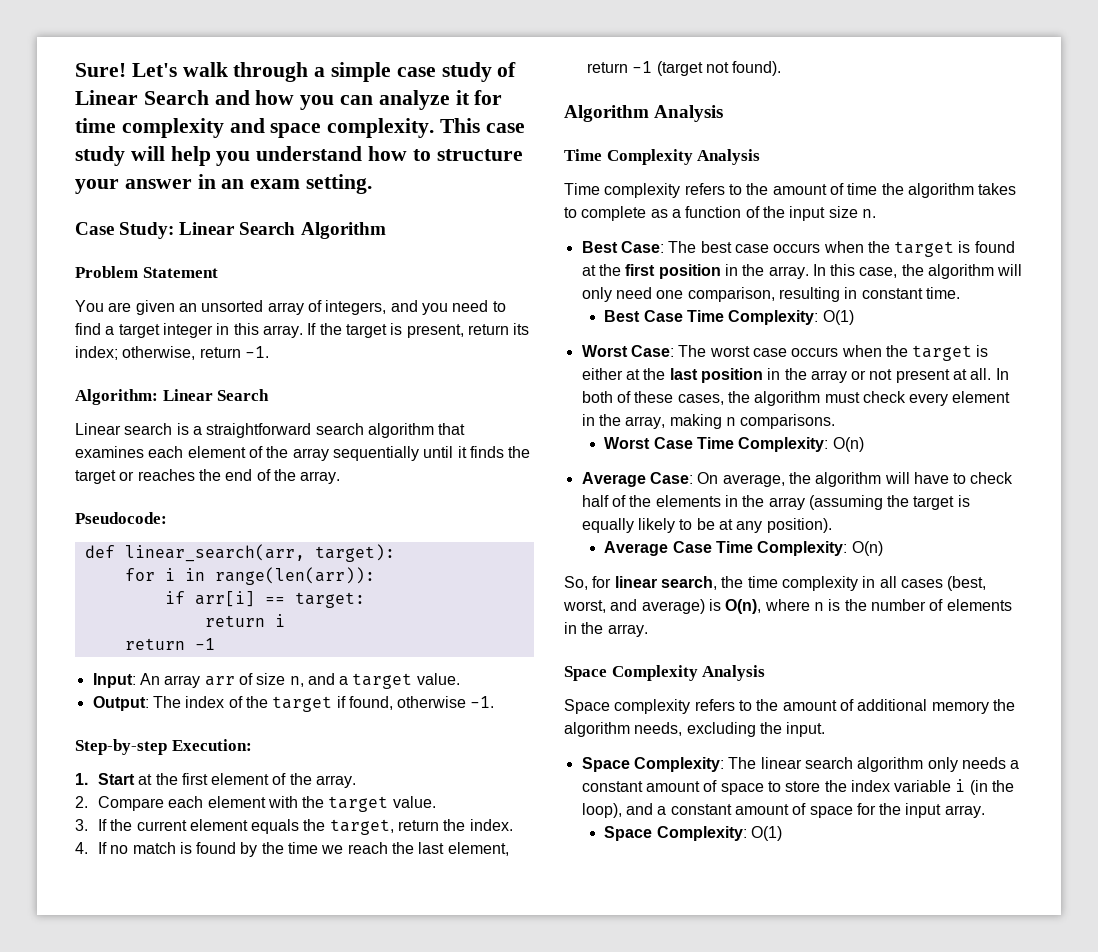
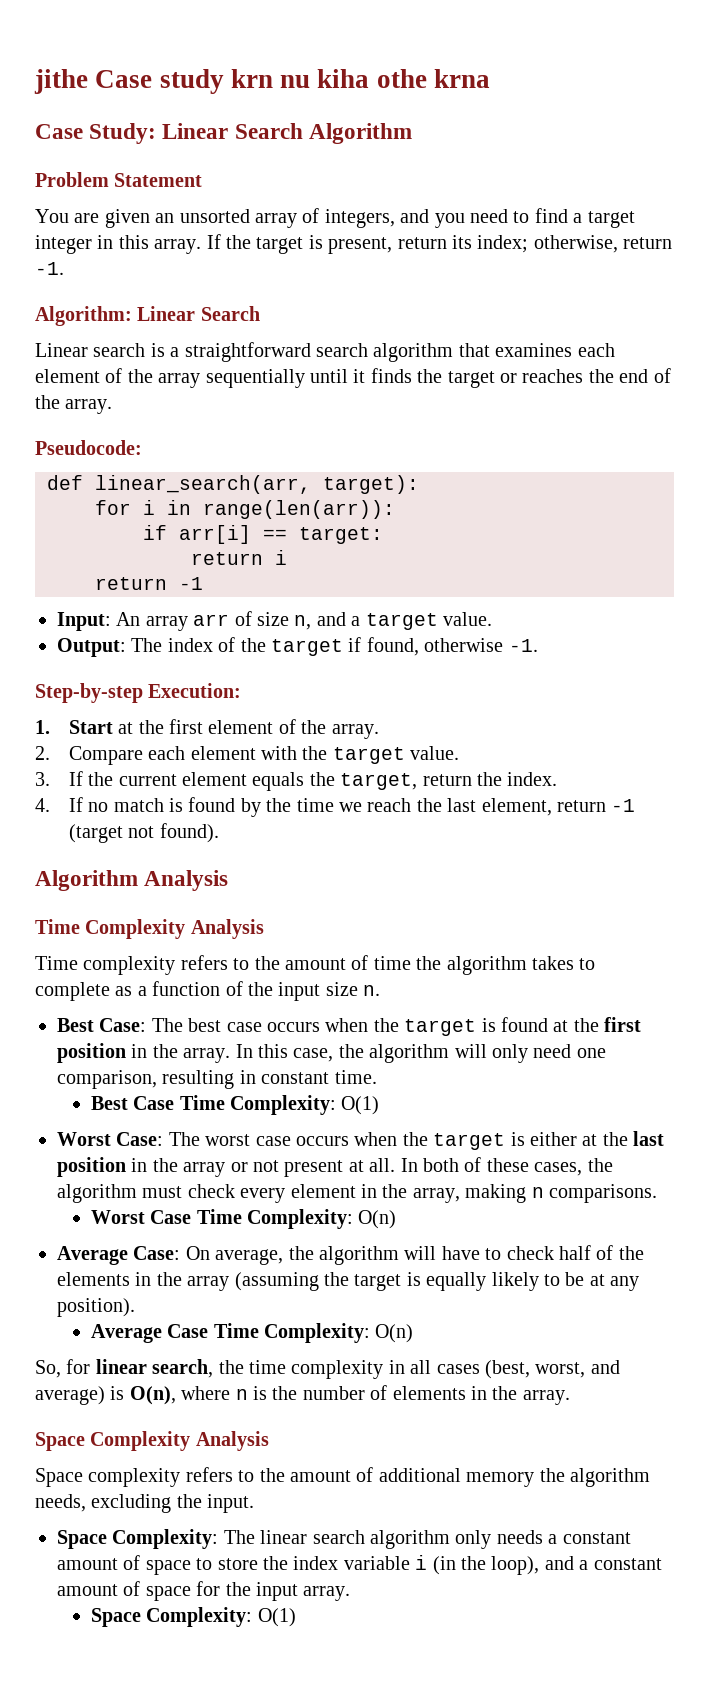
[75,62,517,82] [75,90,503,110] [75,118,525,138] [75,146,523,166] [75,174,373,194] Sure! Let's walk through a simple case study of Linear Search and how you can analyze it for time complexity and space complexity. This case study will help you understand how to structure your answer in an exam setting. -> [34,69,491,94] jithe Case study krn nu kiha othe krna

